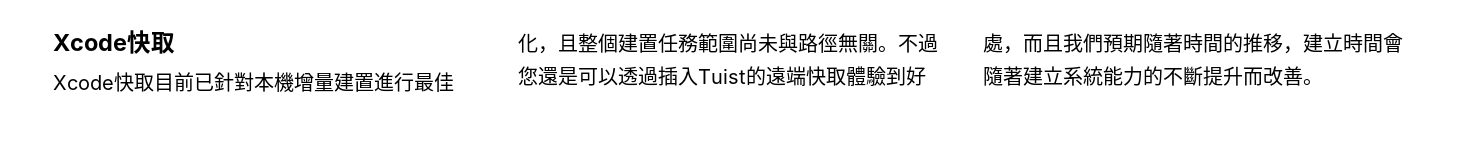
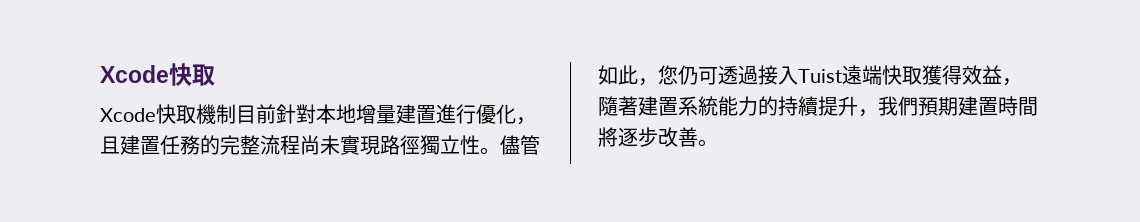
[154,72,454,92] [518,33,938,54] [518,66,926,87] [983,33,1403,54] [983,66,1263,86] 目前已針對本機增量建置進行最佳化，且整個建置任務範圍尚未與路徑無關。不過您還是可以透過插入Tuist的遠端快取體驗到好處，而且我們預期隨著時間的推移，建立時間會隨著建立系統能力的不斷提升而 -> [196,104,536,125] [100,135,540,155] [598,65,1022,86] [598,96,1038,117] [598,127,658,147] 機制目前針對本地增量建置進行優化，且建置任務的完整流程尚未實現路徑獨立性。儘管如此，您仍可透過接入Tuist遠端快取獲得效益，隨著建置系統能力的持續提升，我們預期建置時間將逐步

